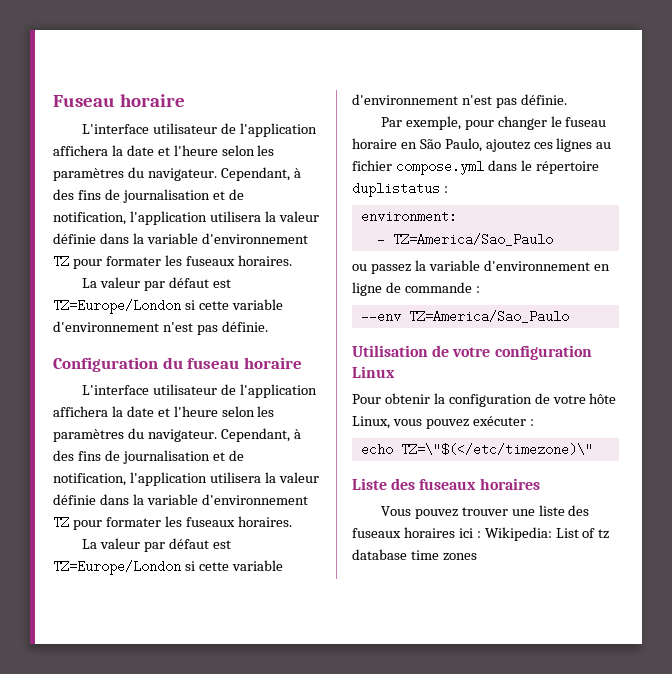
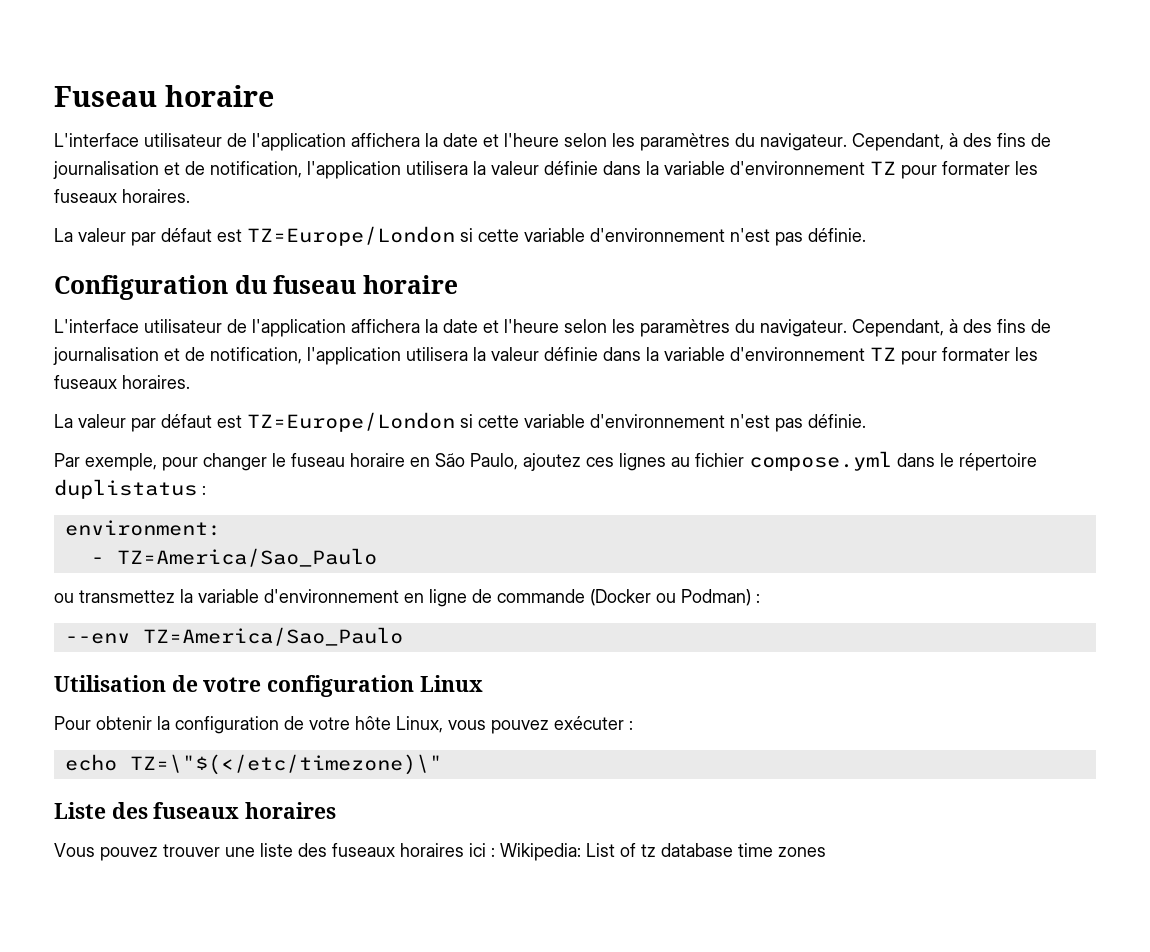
[370,264,411,274] passez -> [79,590,175,603] transmettez
(472, 287) none -> [590,589,751,606] (Docker ou Podman)

